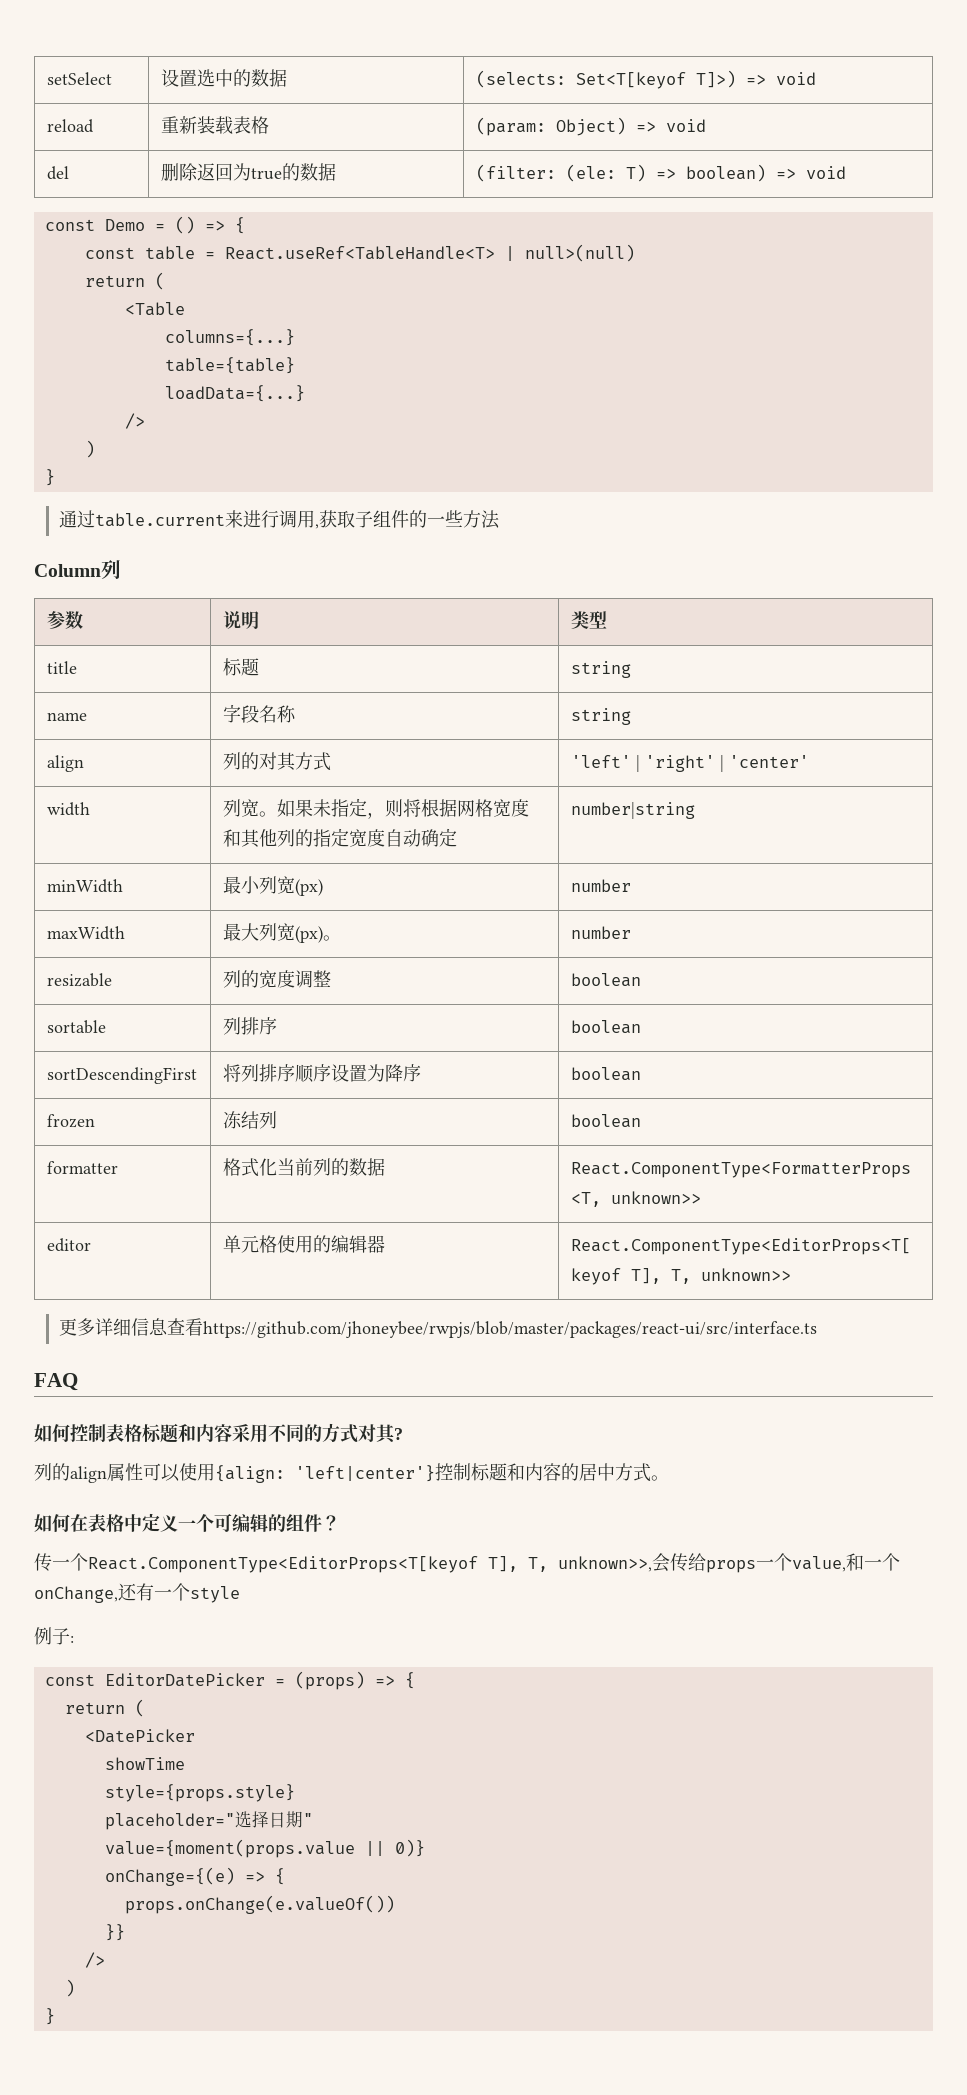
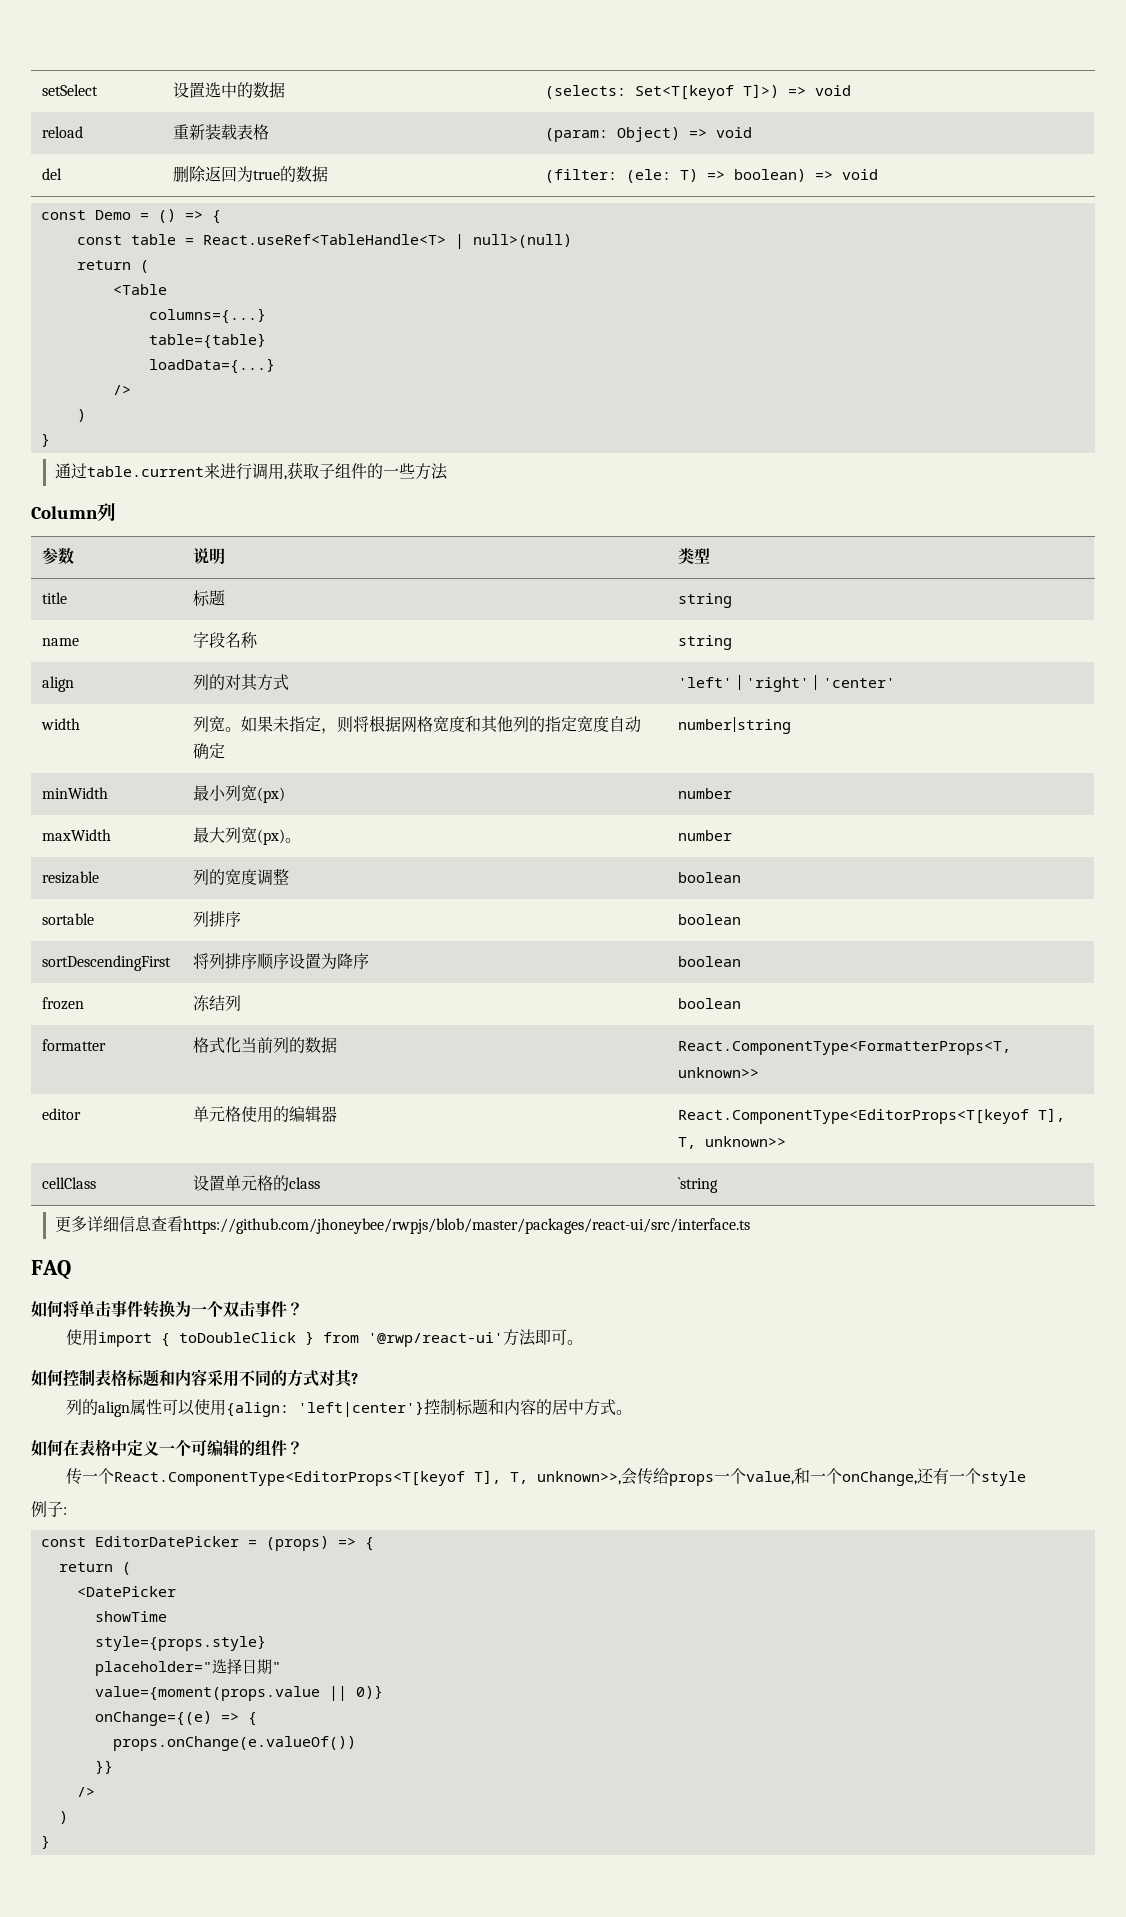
(791, 1274) none -> [42,1177,97,1189] [193,1175,321,1191] [678,1177,719,1193] // cellClass | 设置单元格的class | `string
(78, 1382) none -> [31,1300,303,1318] [65,1329,583,1347] // 如何将单击事件转换为一个双击事件？ // 使用import { toDoubleClick } from '@rwp/react-ui'方法即可。

